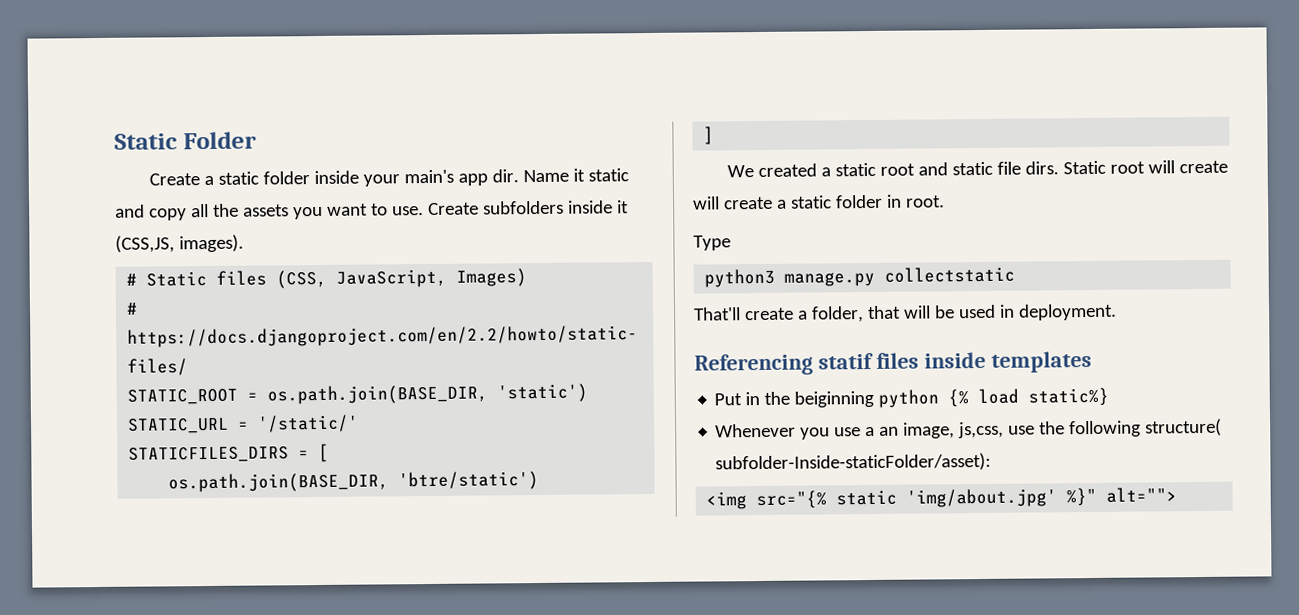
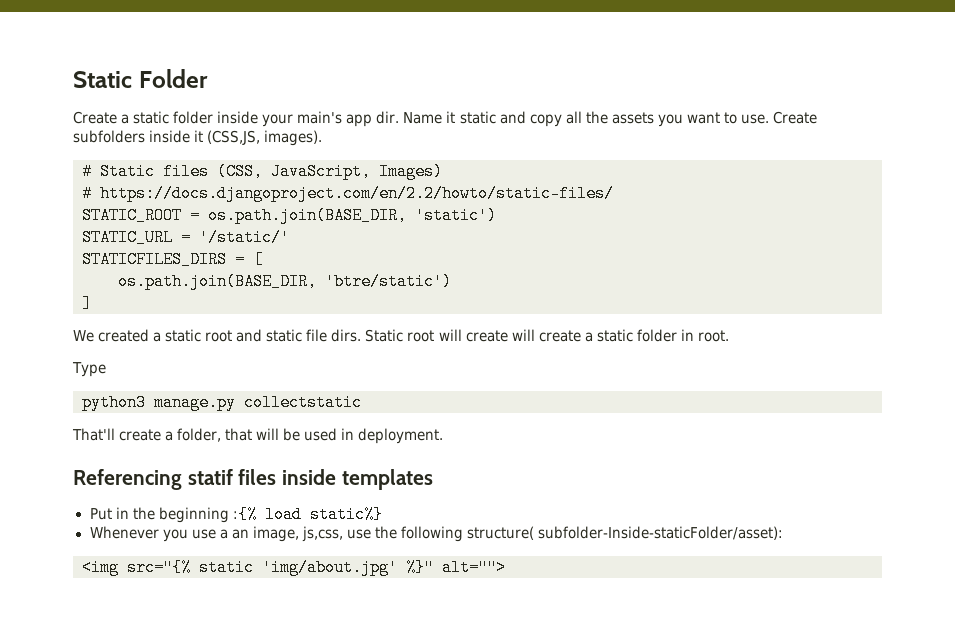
[794,389,970,408] beiginning python {% -> [158,506,257,523] beginning :{%

